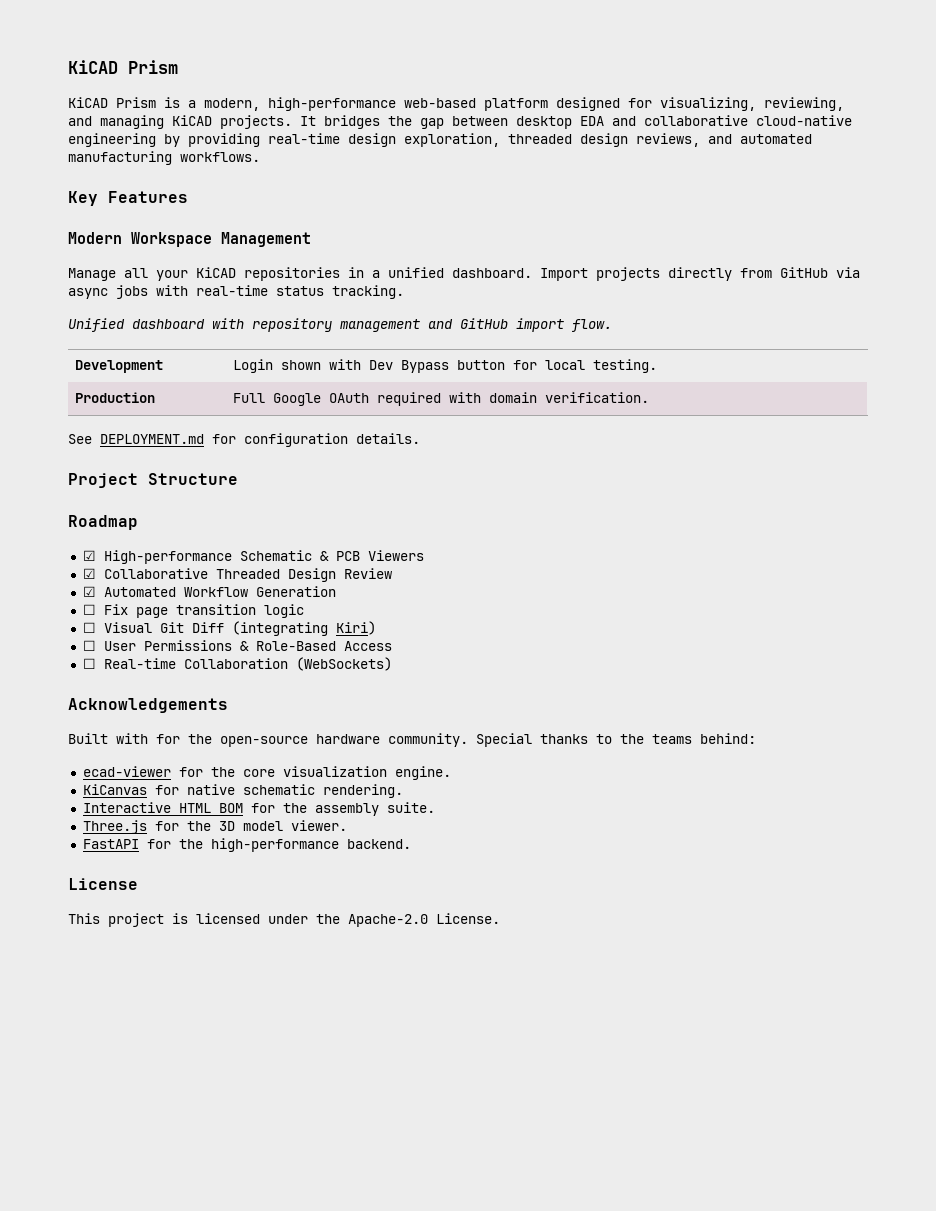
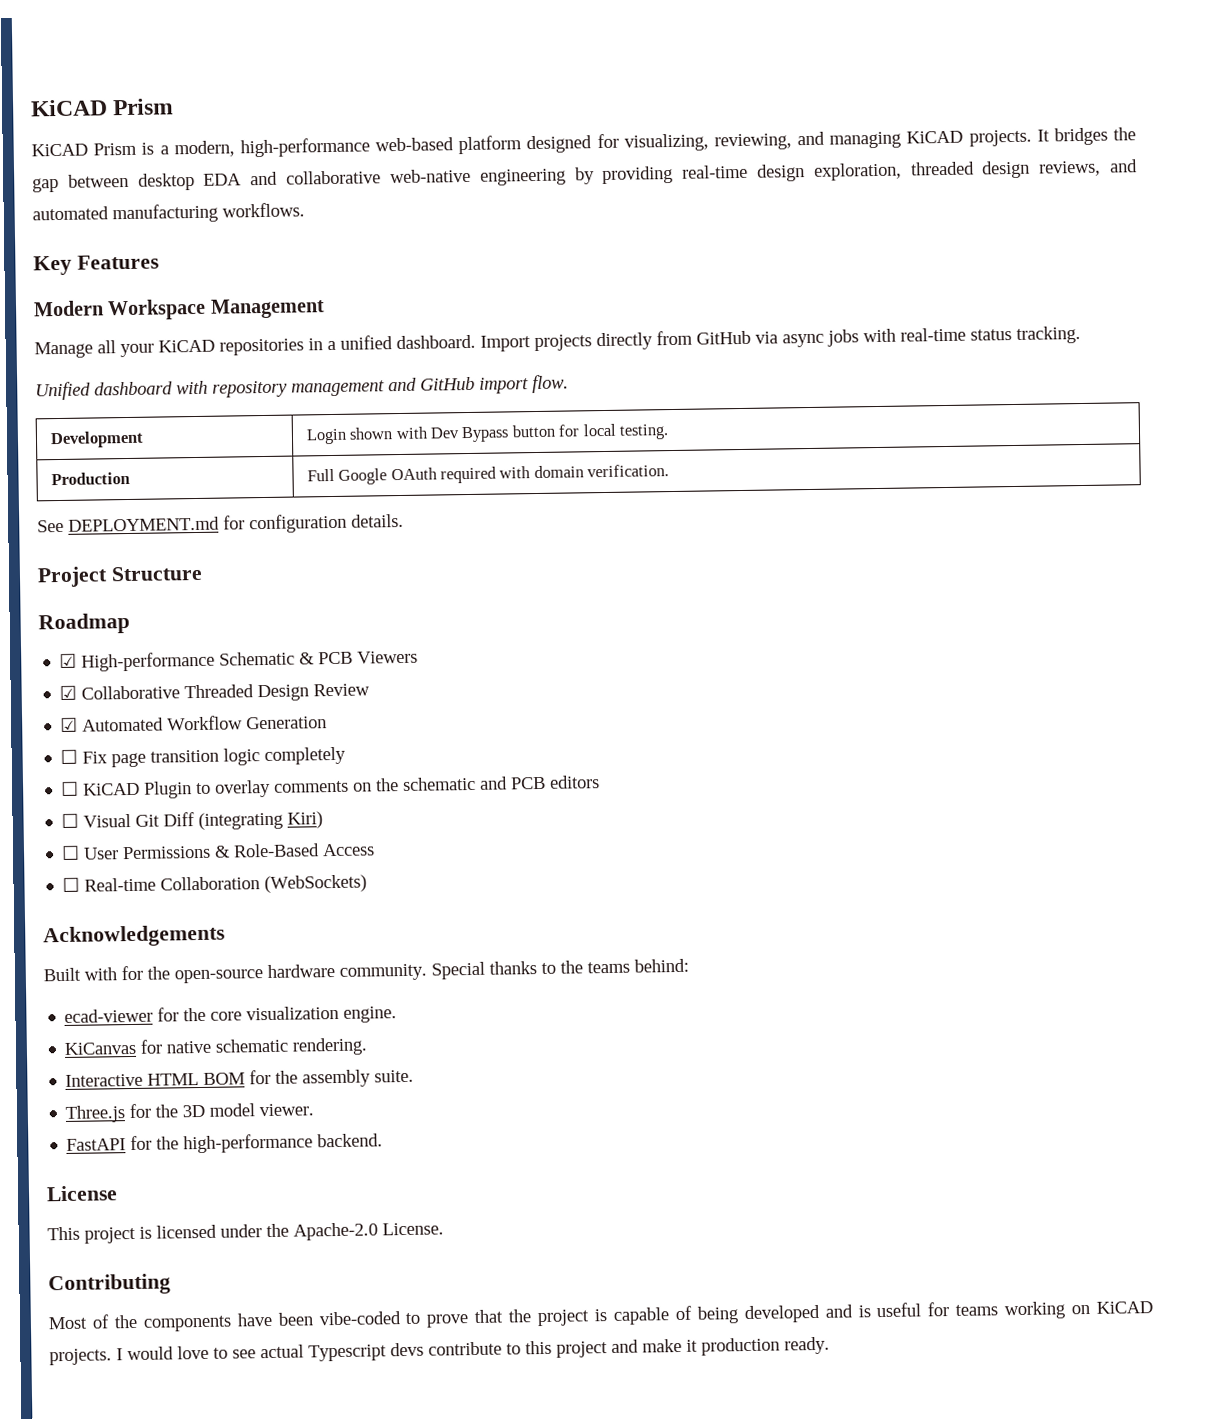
[756,115,852,126] cloud-native -> [389,168,471,184] web-native
(304, 611) none -> [264,746,347,766] [61,775,601,799] completely // ☐ KiCAD Plugin to overlay comments on the schematic and PCB editors
(500, 918) none -> [48,1273,171,1296] [48,1301,1153,1332] [49,1336,830,1366] // Contributing // Most of the components have been vibe-coded to prove that the project is capable of being developed and is useful for teams working on KiCAD projects. I would love to see actual Typescript devs contribute to this project and make it production ready.

